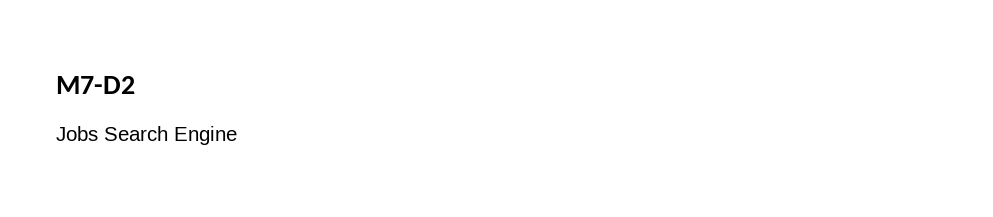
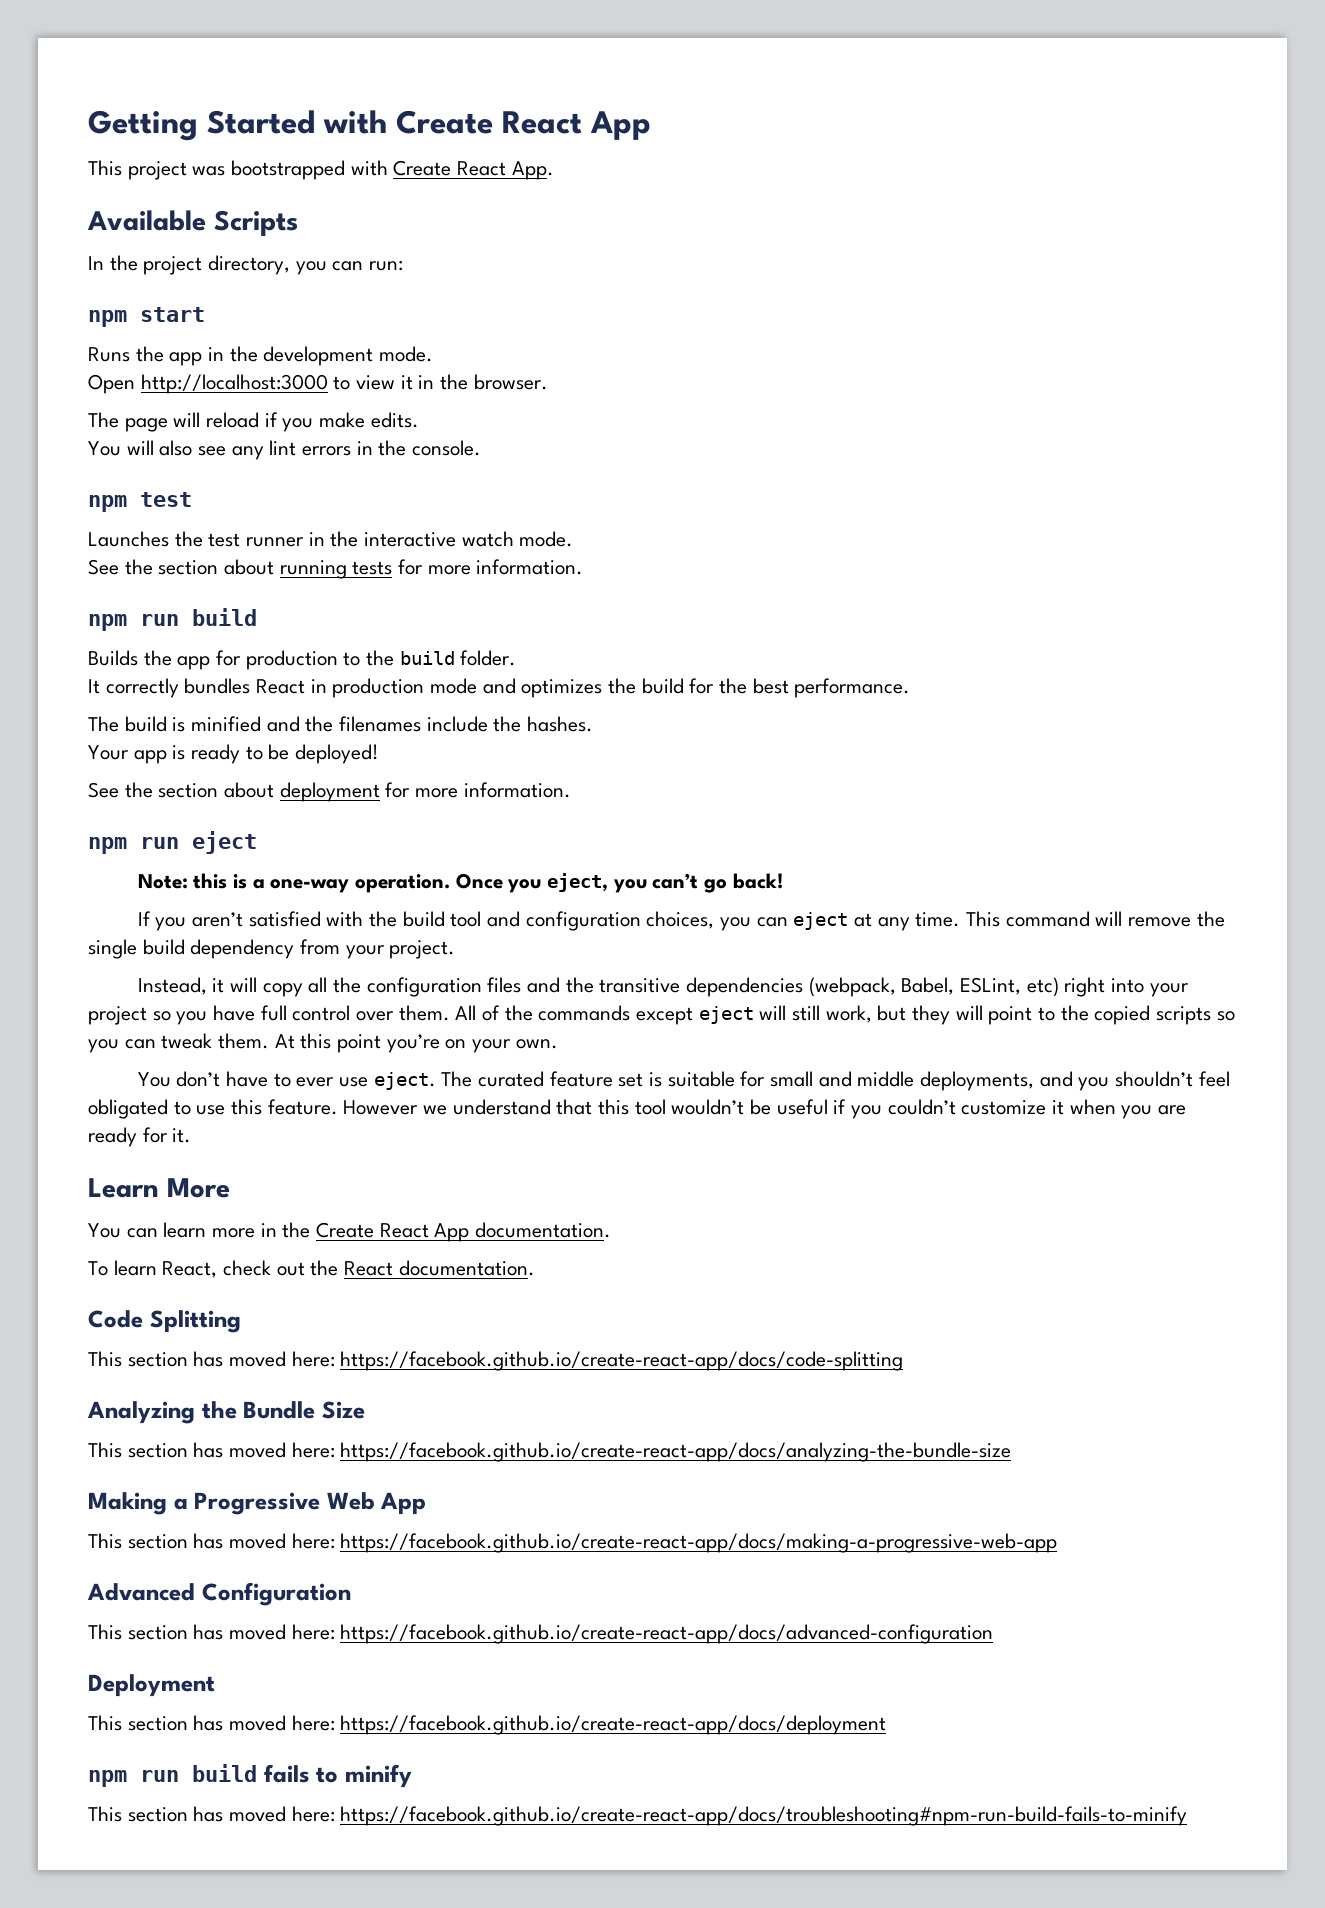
[56,76,135,94] [56,126,237,145] M7-D2 // Jobs Search Engine -> [88,110,651,141] [88,160,554,180] [87,210,298,236] [88,255,404,275] [88,307,205,327] [88,346,434,366] [88,374,548,394] [88,412,419,432] [88,440,482,460] [88,492,192,512] [88,531,574,547] [88,559,584,579] [88,608,257,631] [88,650,517,670] [88,678,911,698] [88,716,594,732] [88,744,380,764] [88,782,571,802] [88,831,257,854] [137,873,783,893] [137,911,1225,931] [88,939,456,959] [137,977,1189,997] [88,1005,1235,1025] [88,1033,558,1053] [137,1071,1230,1091] [88,1099,1187,1119] [88,1127,192,1147] [88,1178,230,1198] [88,1222,612,1242] [88,1260,535,1278] [88,1310,241,1333] [88,1351,904,1371] [87,1401,365,1424] [88,1442,1012,1462] [88,1492,427,1515] [88,1533,1058,1553] [87,1582,351,1606] [88,1624,994,1644] [88,1674,215,1697] [88,1715,887,1735] [88,1764,412,1788] [88,1806,1188,1826] Getting Started with Create React App // This project was bootstrapped with Create React App. // Available Scripts // In the project directory, you can run: // npm start // Runs the app in the development mode. // Open http://localhost:3000 to view it in the browser. // The page will reload if you make edits. // You will also see any lint errors in the console. // npm test // Launches the test runner in the interactive watch mode. // See the section about running tests for more information. // npm run build // Builds the app for production to the build folder. // It correctly bundles React in production mode and optimizes the build for the best performance. // The build is minified and the filenames include the hashes. // Your app is ready to be deployed! // See the section about deployment for more information. // npm run eject // Note: this is a one-way operation. Once you eject, you can’t go back! // If you aren’t satisfied with the build tool and configuration choices, you can eject at any time. This command will remove the single build dependency from your project. // Instead, it will copy all the configuration files and the transitive dependencies (webpack, Babel, ESLint, etc) right into your project so you have full control over them. All of the commands except eject will still work, but they will point to the copied scripts so you can tweak them. At this point you’re on your own. // You don’t have to ever use eject. The curated feature set is suitable for small and middle deployments, and you shouldn’t feel obligated to use this feature. However we understand that this tool wouldn’t be useful if you couldn’t customize it when you are ready for it. // Learn More // You can learn more in the Create React App documentation. // To learn React, check out the React documentation. // Code Splitting // This section has moved here: https://facebook.github.io/create-react-app/docs/code-splitting // Analyzing the Bundle Size // This section has moved here: https://facebook.github.io/create-react-app/docs/analyzing-the-bundle-size // Making a Progressive Web App // This section has moved here: https://facebook.github.io/create-react-app/docs/making-a-progressive-web-app // Advanced Configuration // This section has moved here: https://facebook.github.io/create-react-app/docs/advanced-configuration // Deployment // This section has moved here: https://facebook.github.io/create-react-app/docs/deployment // npm run build fails to minify // This section has moved here: https://facebook.github.io/create-react-app/docs/troubleshooting#npm-run-build-fails-to-minify

